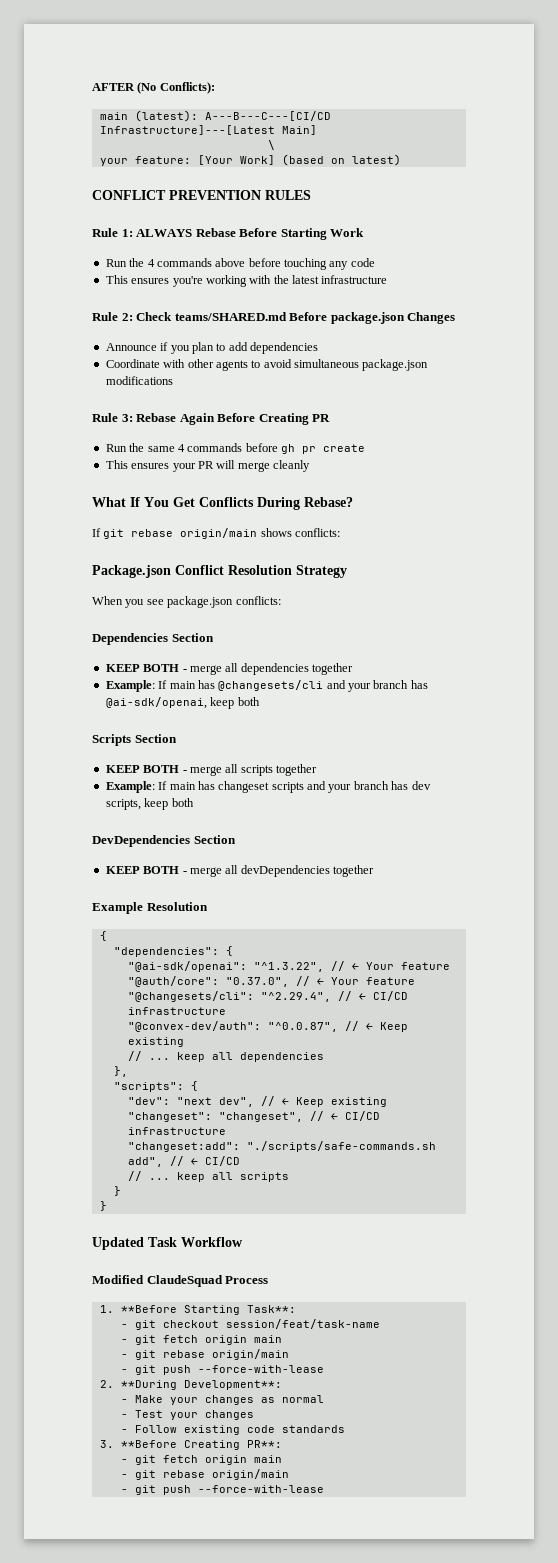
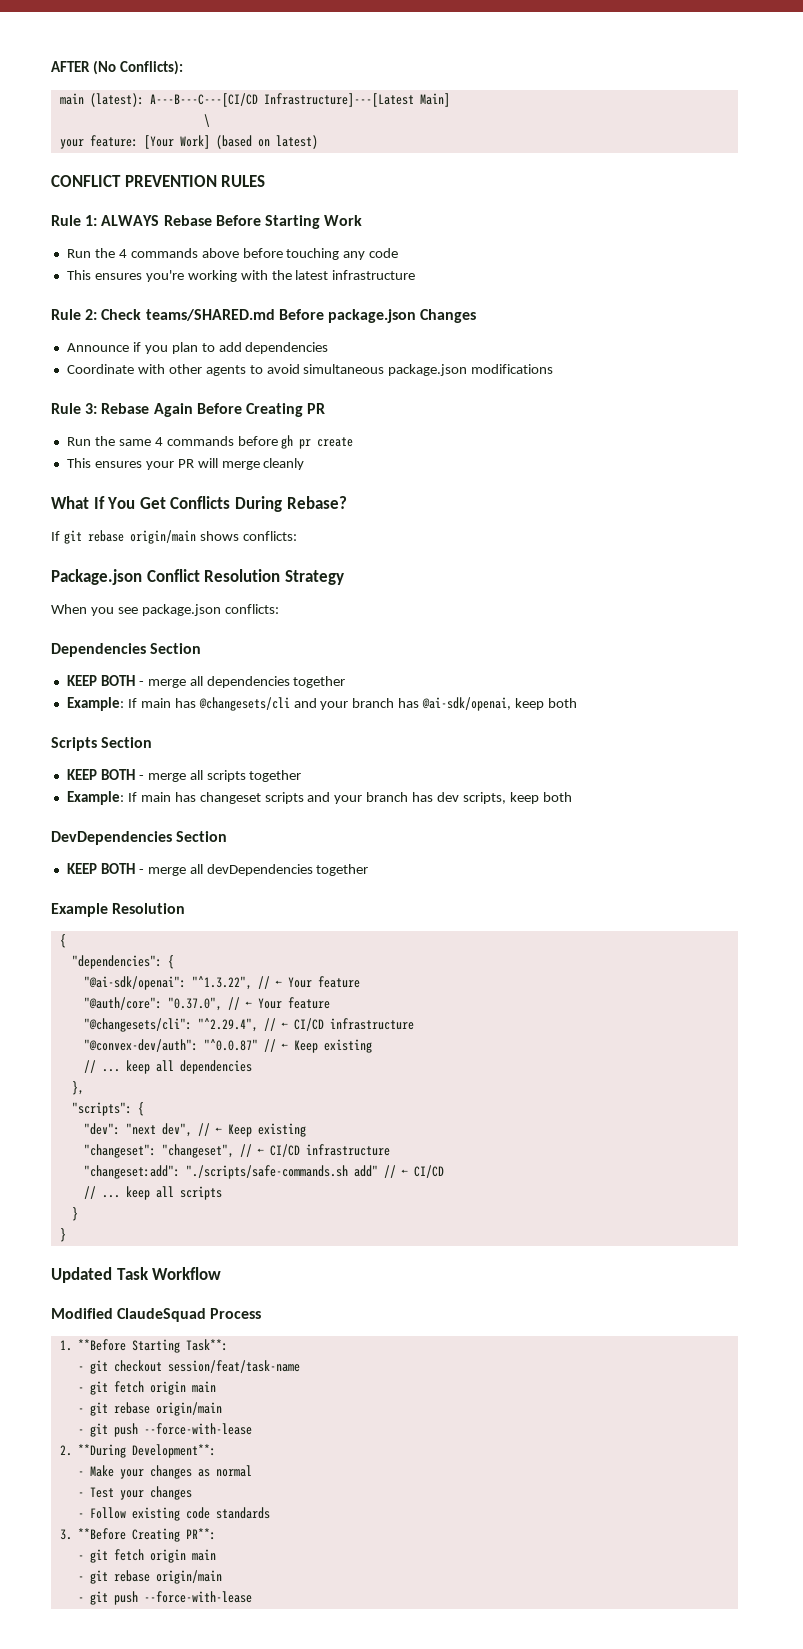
[267,1022,338,1032] "^0.0.87", -> [203,1039,258,1051] "^0.0.87"
[127,1157,163,1167] add", -> [353,1165,378,1177] add"

